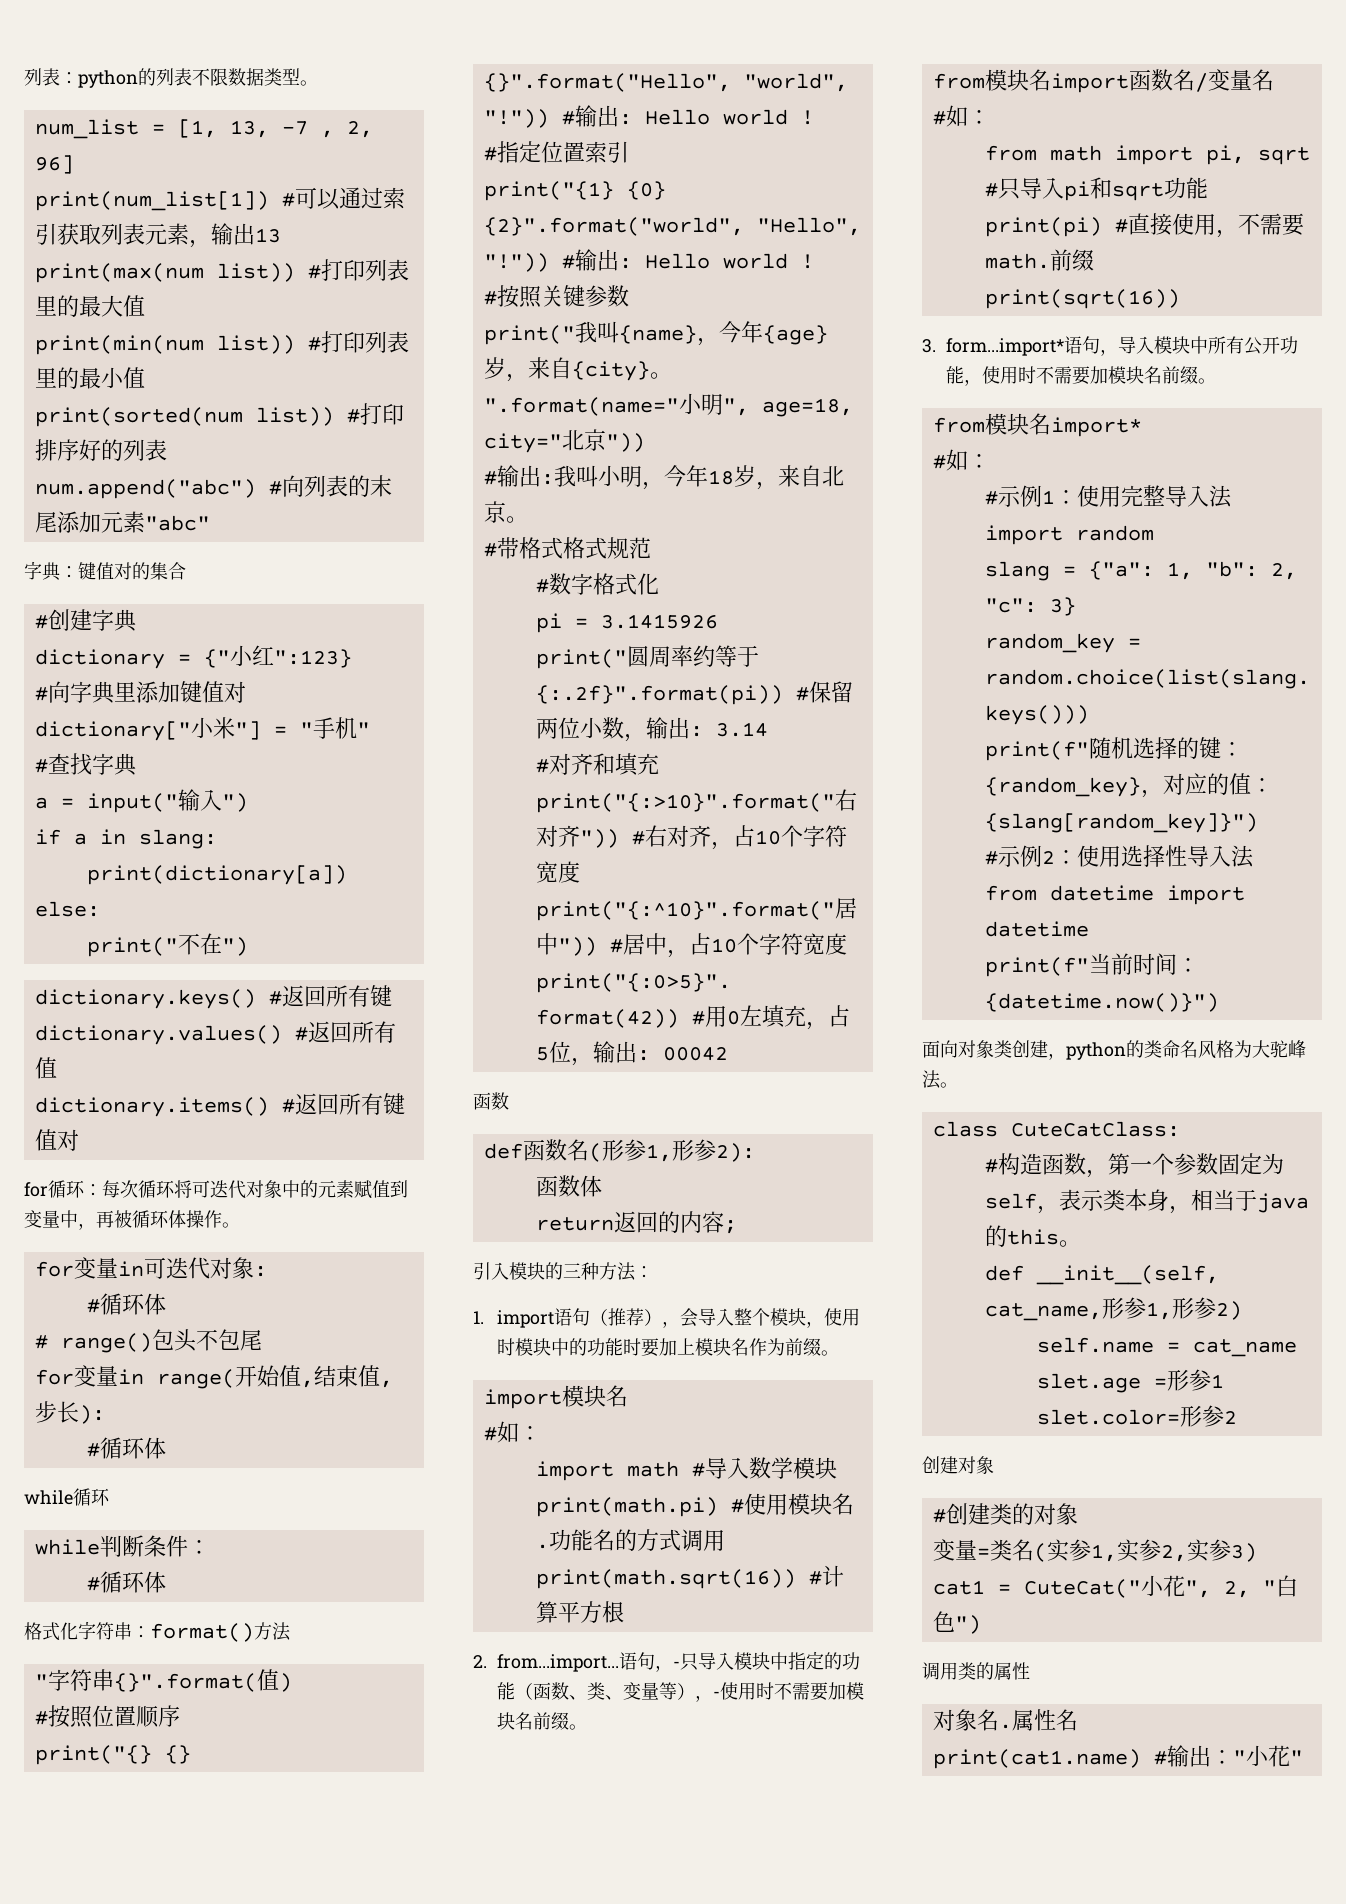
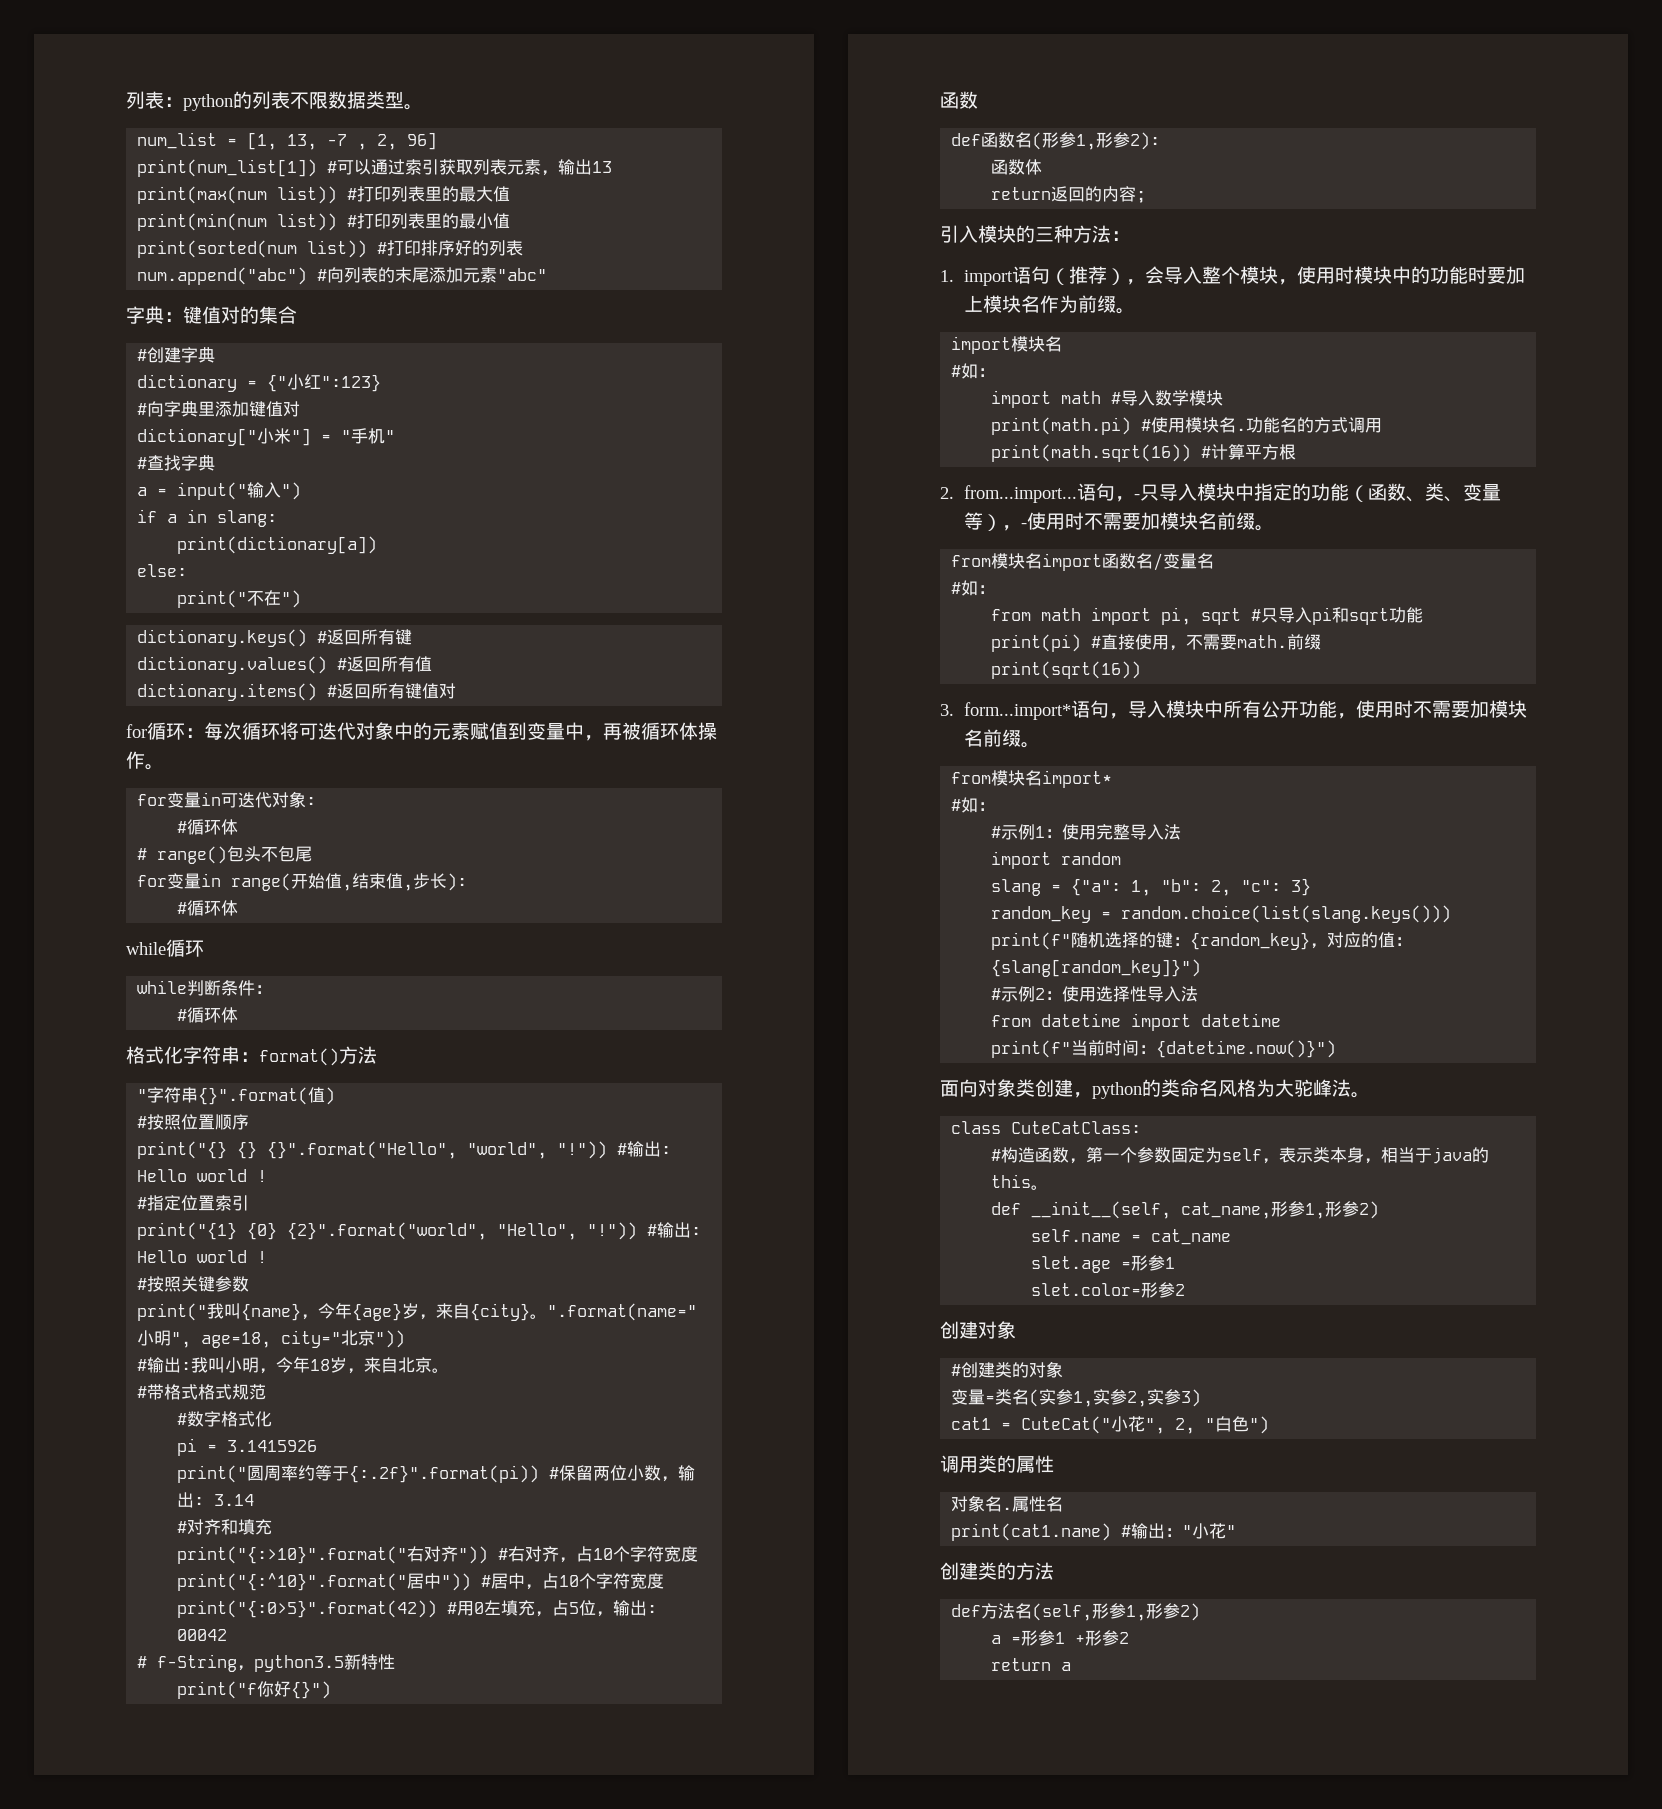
(728, 1054) none -> [137,1654,396,1672] [177,1681,332,1699] // # f-String，python3.5新特性 // print("f你好{}")
(1303, 1757) none -> [940,1562,1054,1580] [951,1603,1201,1621] [991,1630,1130,1646] [991,1658,1072,1671] // 创建类的方法 // def方法名(self,形参1,形参2) // a =形参1 +形参2 // return a

